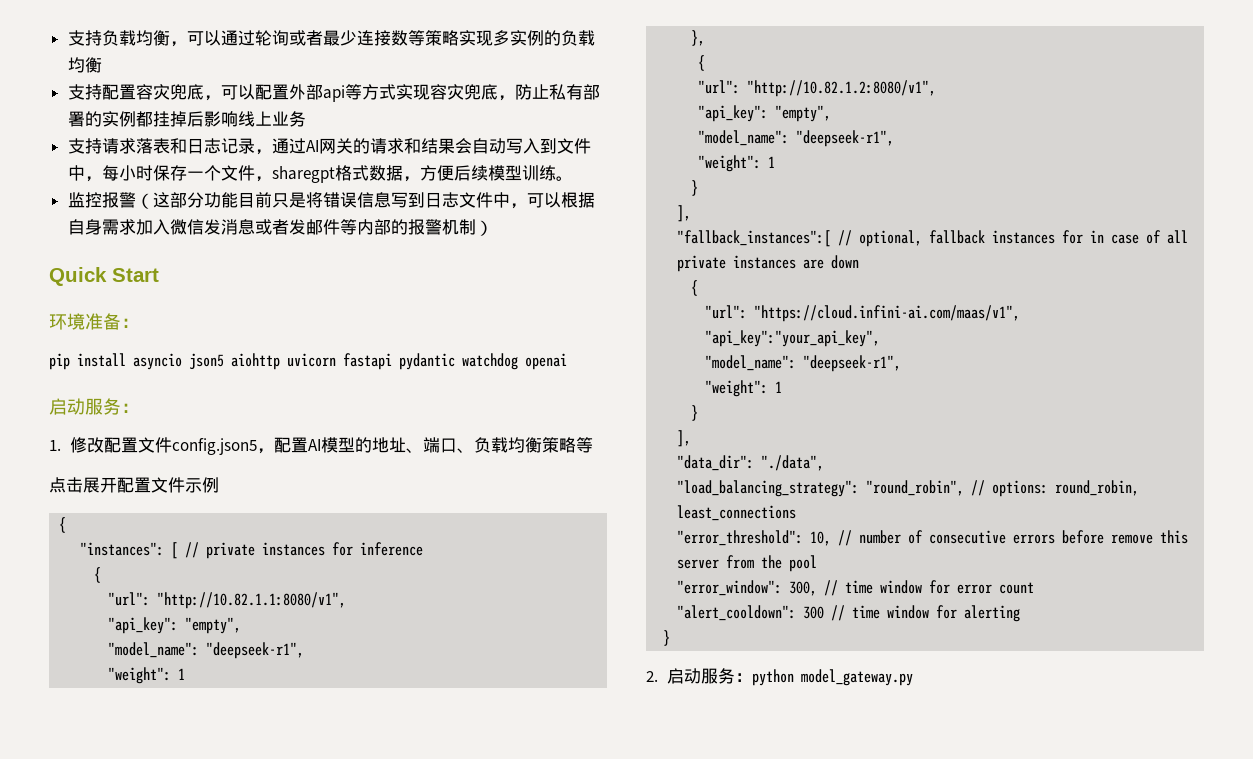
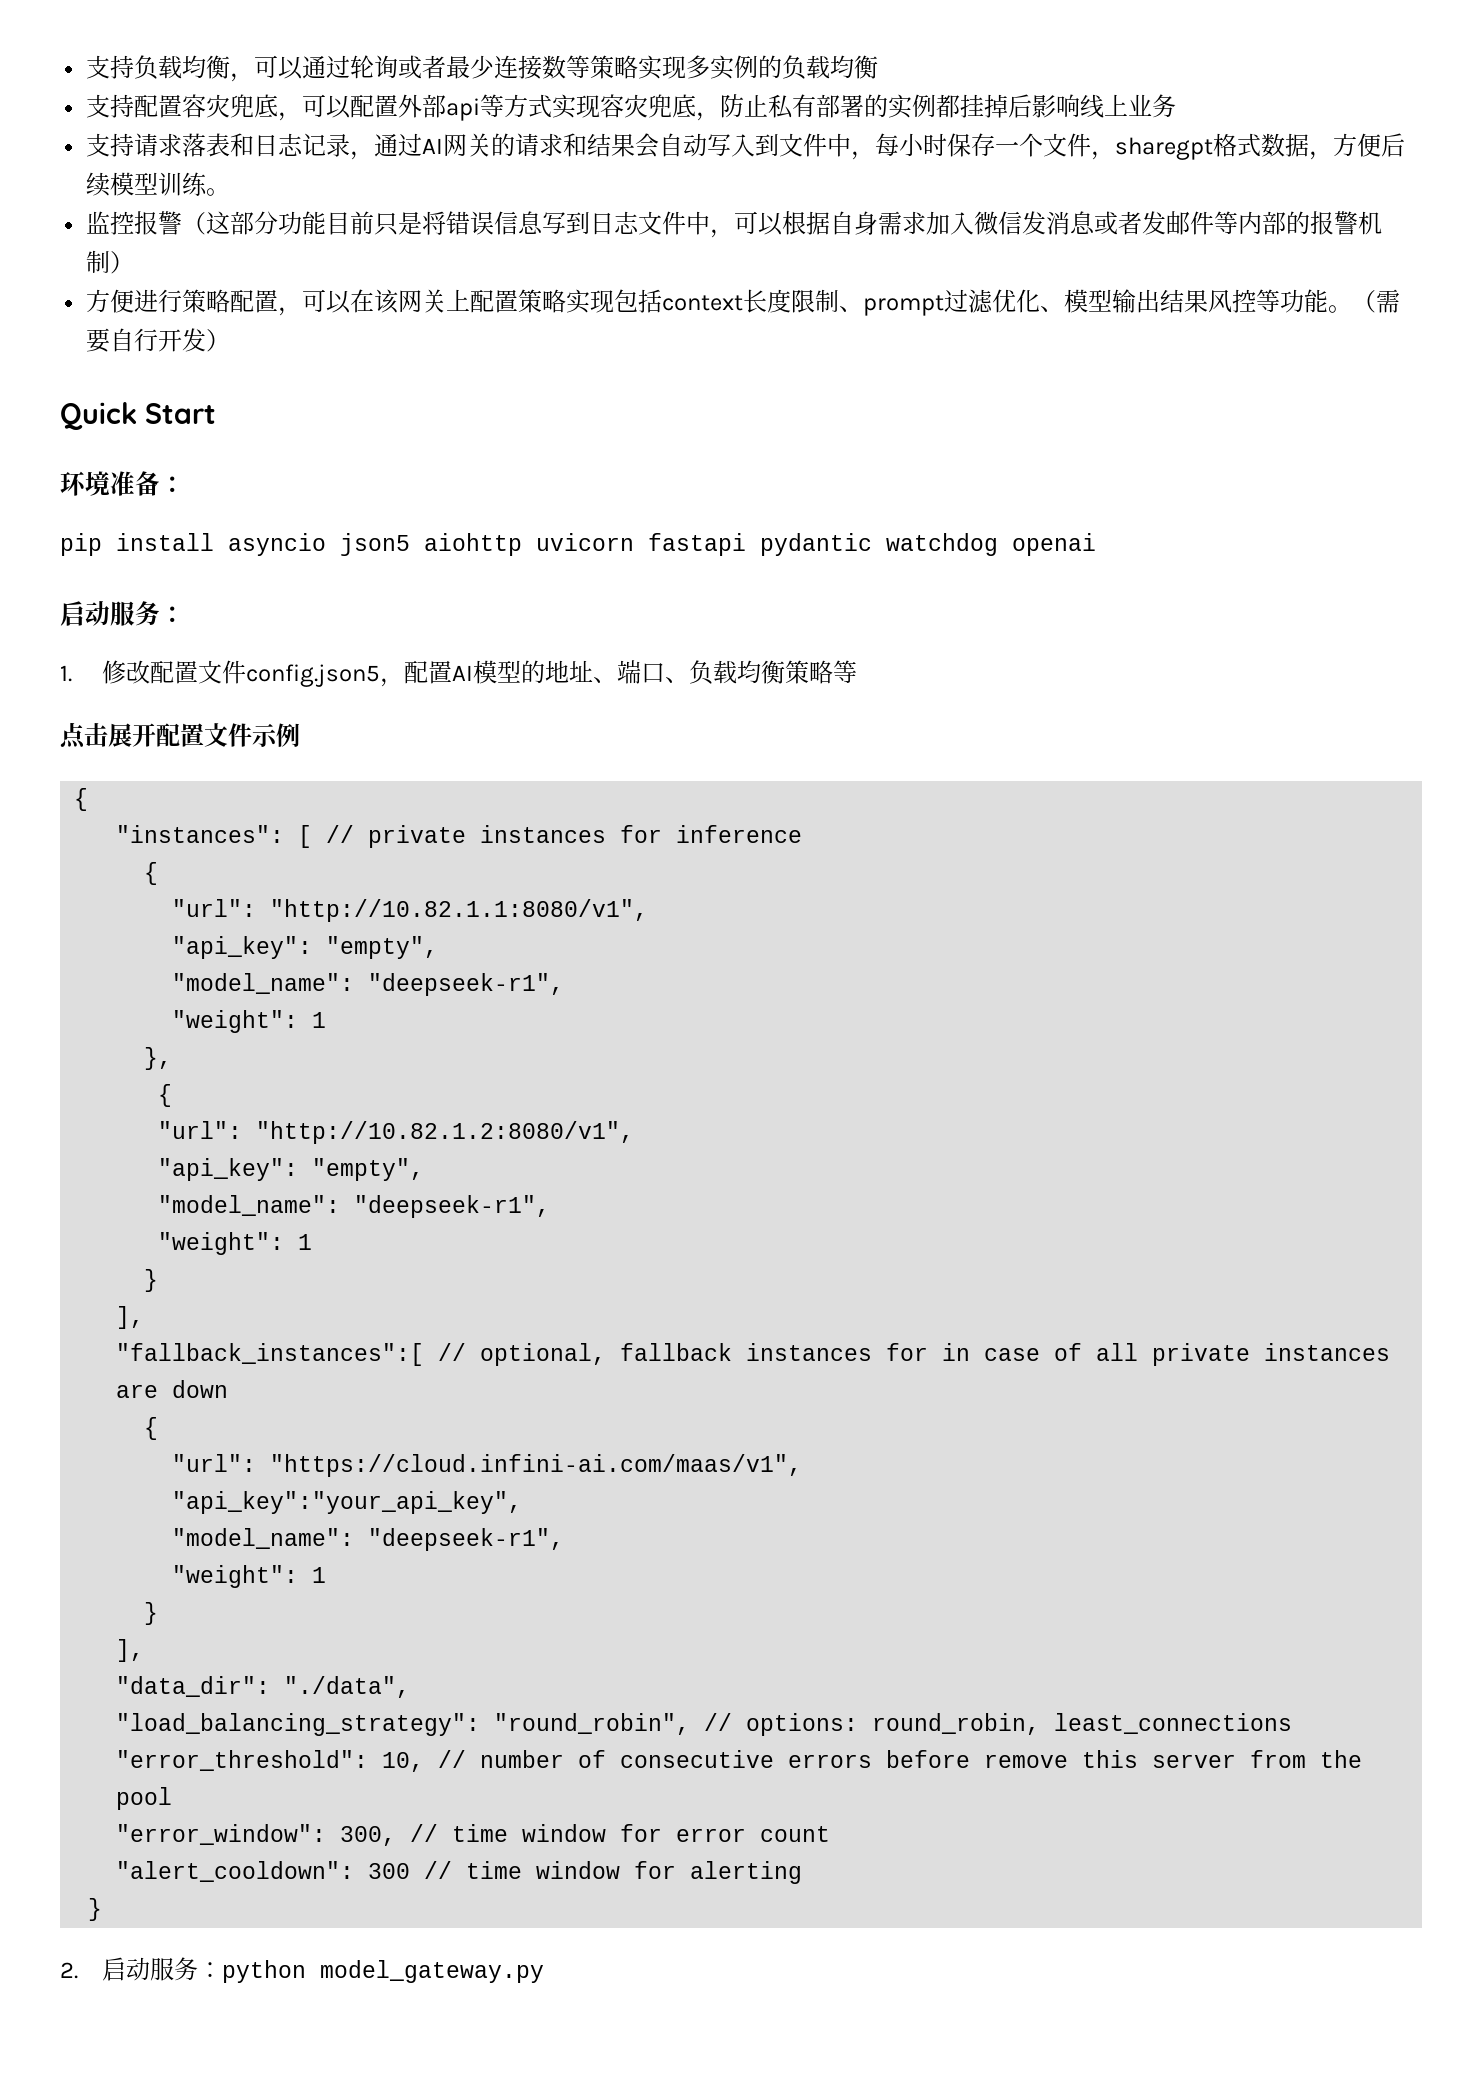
(493, 228) none -> [86,289,1401,316] [86,328,231,353] // 方便进行策略配置，可以在该网关上配置策略实现包括context长度限制、prompt过滤优化、模型输出结果风控等功能。（需要自行开发）

